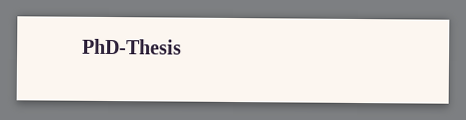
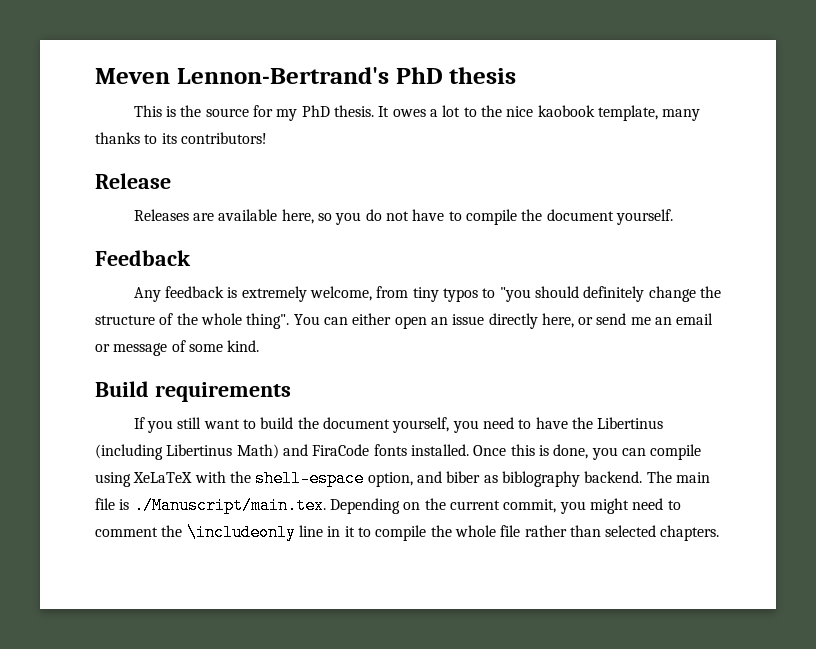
[82,38,182,55] PhD-Thesis -> [95,67,517,84] [133,105,701,121] [95,132,267,144] [95,173,171,189] [133,209,673,225] [95,250,191,266] [133,286,721,302] [95,313,714,329] [95,340,260,356] [95,381,291,402] [133,417,664,433] [95,444,702,460] [95,470,710,487] [95,497,681,514] [95,524,720,541] Meven Lennon-Bertrand's PhD thesis // This is the source for my PhD thesis. It owes a lot to the nice kaobook template, many thanks to its contributors! // Release // Releases are available here, so you do not have to compile the document yourself. // Feedback // Any feedback is extremely welcome, from tiny typos to "you should definitely change the structure of the whole thing". You can either open an issue directly here, or send me an email or message of some kind. // Build requirements // If you still want to build the document yourself, you need to have the Libertinus (including Libertinus Math) and FiraCode fonts installed. Once this is done, you can compile using XeLaTeX with the shell-espace option, and biber as biblography backend. The main file is ./Manuscript/main.tex. Depending on the current commit, you might need to comment the \includeonly line in it to compile the whole file rather than selected chapters.

